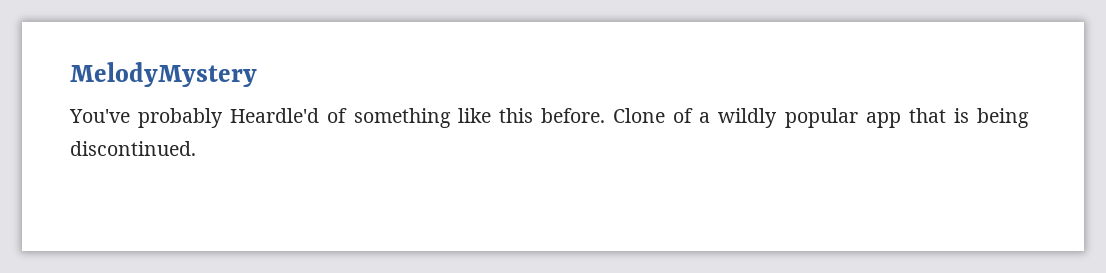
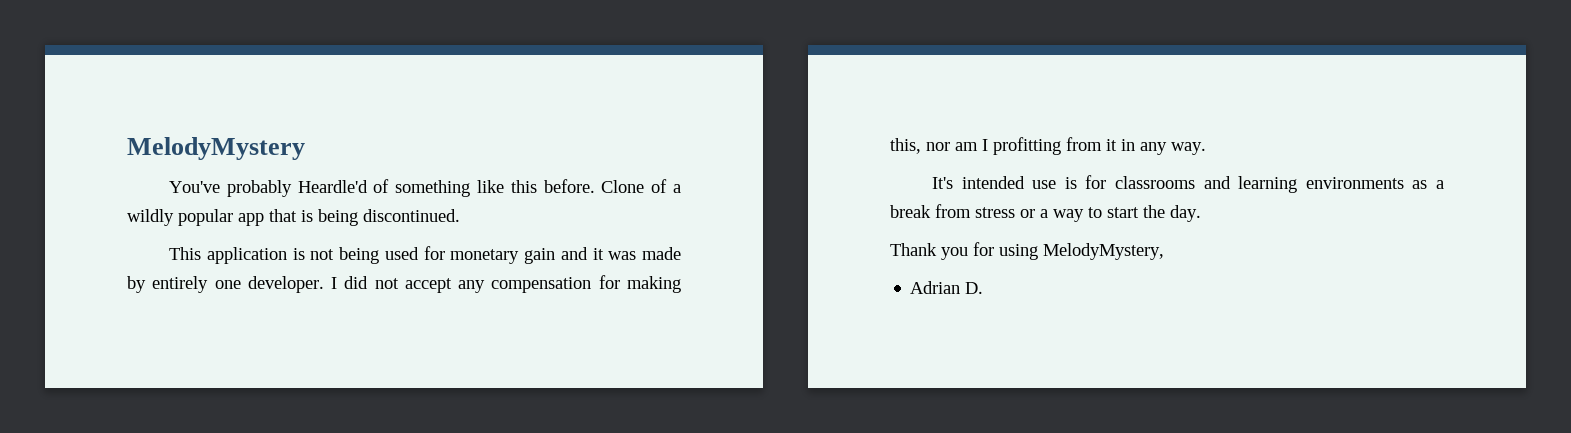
(196, 148) none -> [169,246,682,264] [127,275,681,293] [890,137,1206,155] [932,175,1444,193] [890,204,1201,222] [890,242,1164,260] [910,281,984,294] // This application is not being used for monetary gain and it was made by entirely one developer. I did not accept any compensation for making this, nor am I profitting from it in any way. // It's intended use is for classrooms and learning environments as a break from stress or a way to start the day. // Thank you for using MelodyMystery, // Adrian D.

